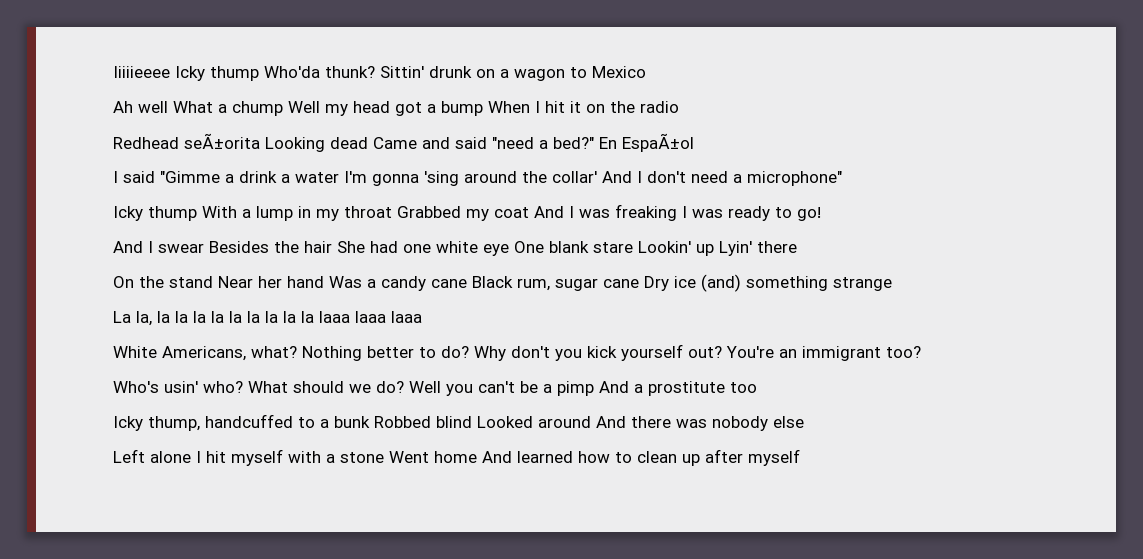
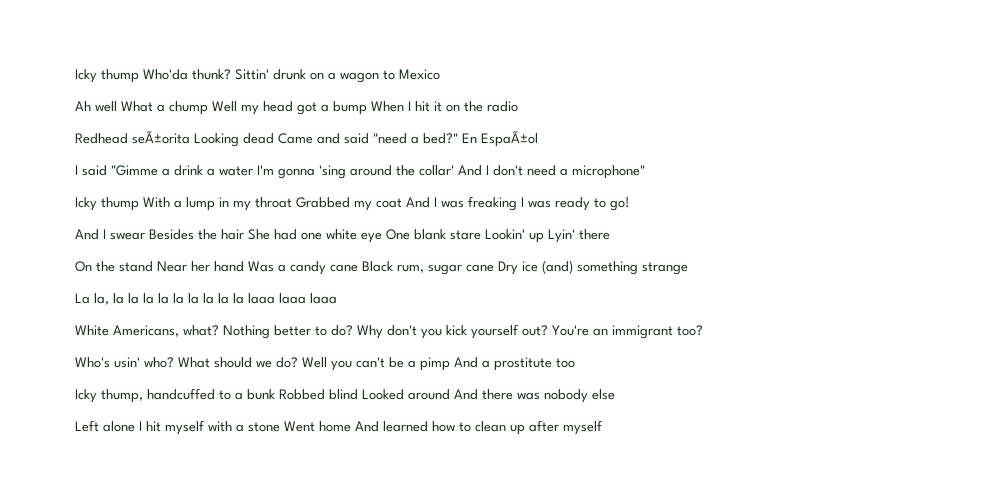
[113,66,170,78] Iiiiieeee -> (75, 76) none

